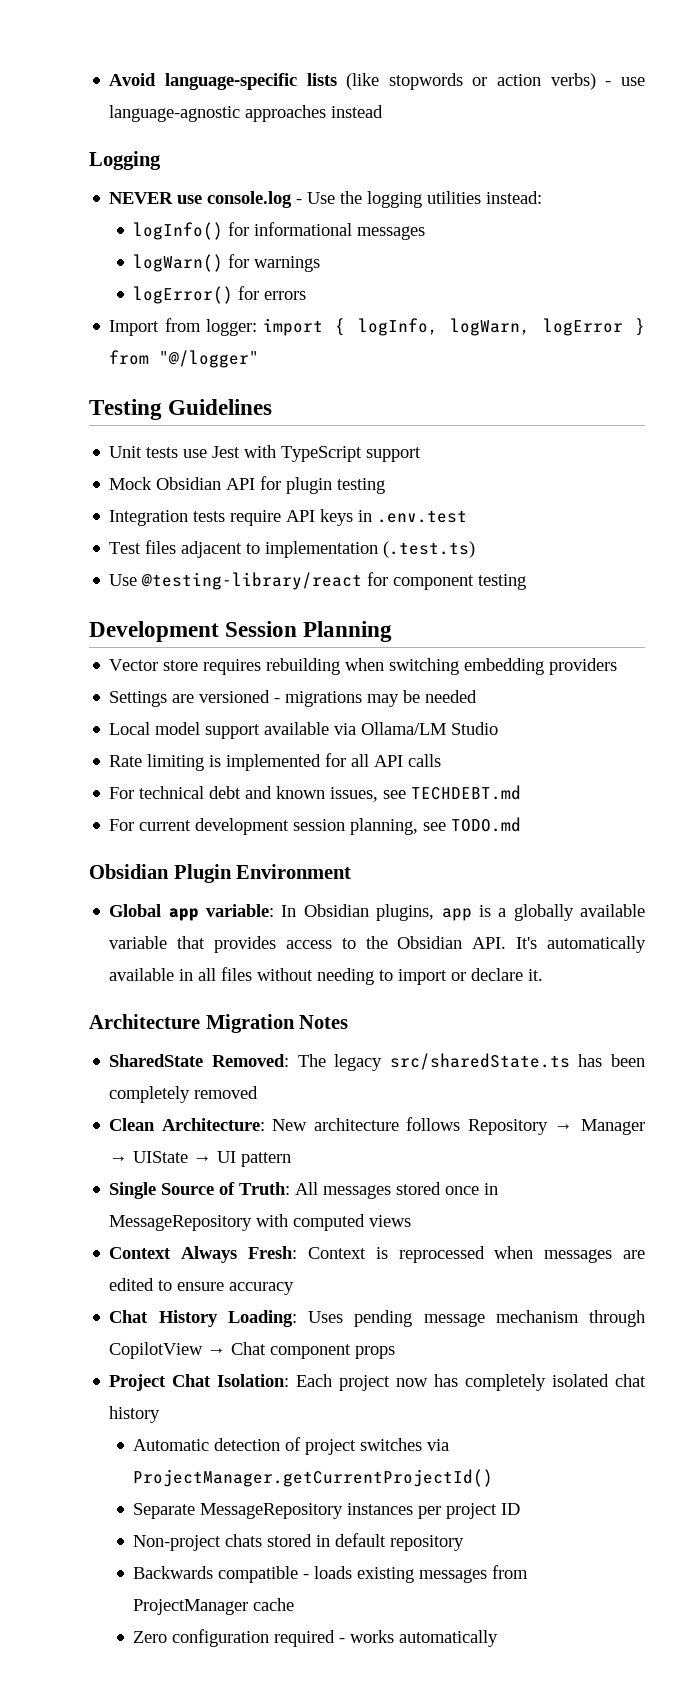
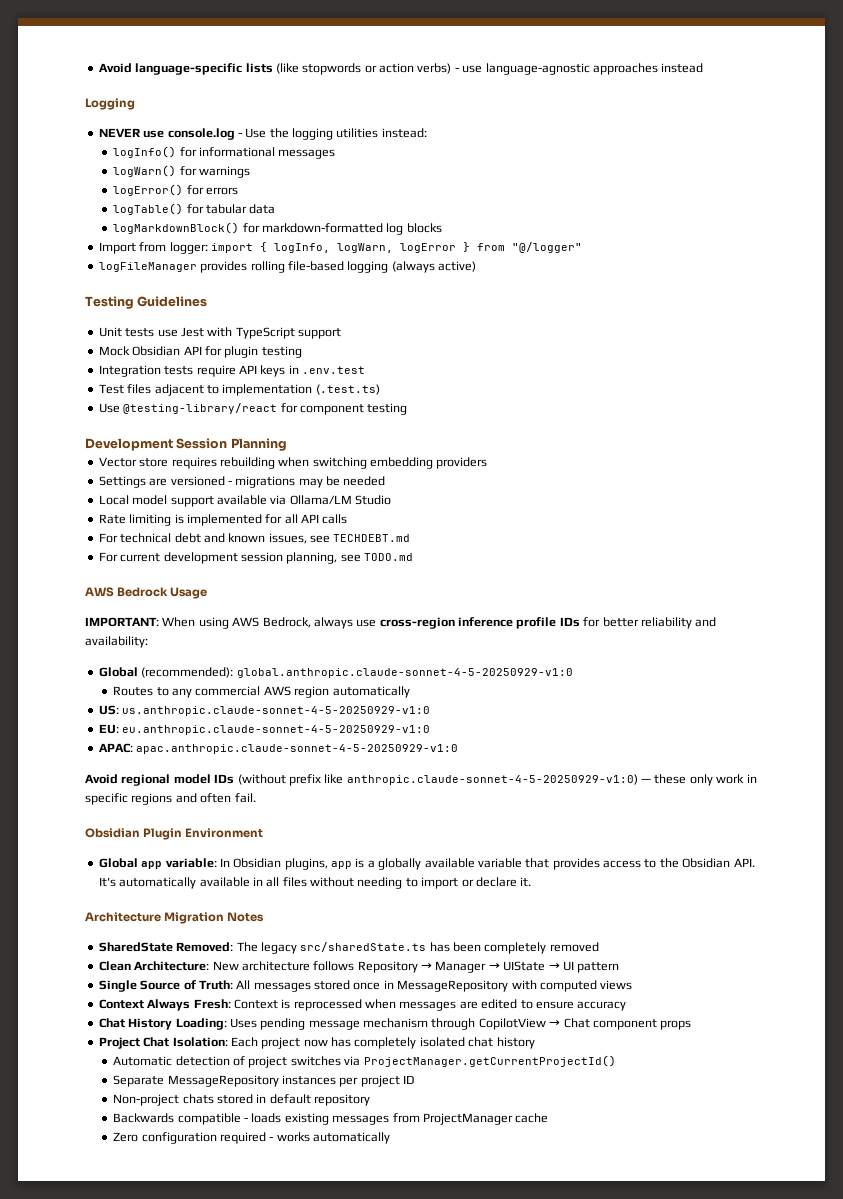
(307, 295) none -> [113,203,276,215] [113,222,442,235] // logTable() for tabular data // logMarkdownBlock() for markdown-formatted log blocks
(260, 359) none -> [98,261,476,273] // logFileManager provides rolling file-based logging (always active)
(522, 824) none -> [85,587,208,599] [85,617,717,629] [85,636,148,648] [98,667,573,678] [113,686,410,698] [98,705,431,716] [98,724,431,735] [98,743,459,754] [85,774,757,786] [85,793,256,805] // AWS Bedrock Usage // IMPORTANT: When using AWS Bedrock, always use cross-region inference profile IDs for better reliability and availability: // Global (recommended): global.anthropic.claude-sonnet-4-5-20250929-v1:0 // Routes to any commercial AWS region automatically // US: us.anthropic.claude-sonnet-4-5-20250929-v1:0 // EU: eu.anthropic.claude-sonnet-4-5-20250929-v1:0 // APAC: apac.anthropic.claude-sonnet-4-5-20250929-v1:0 // Avoid regional model IDs (without prefix like anthropic.claude-sonnet-4-5-20250929-v1:0) — these only work in specific regions and often fail.

